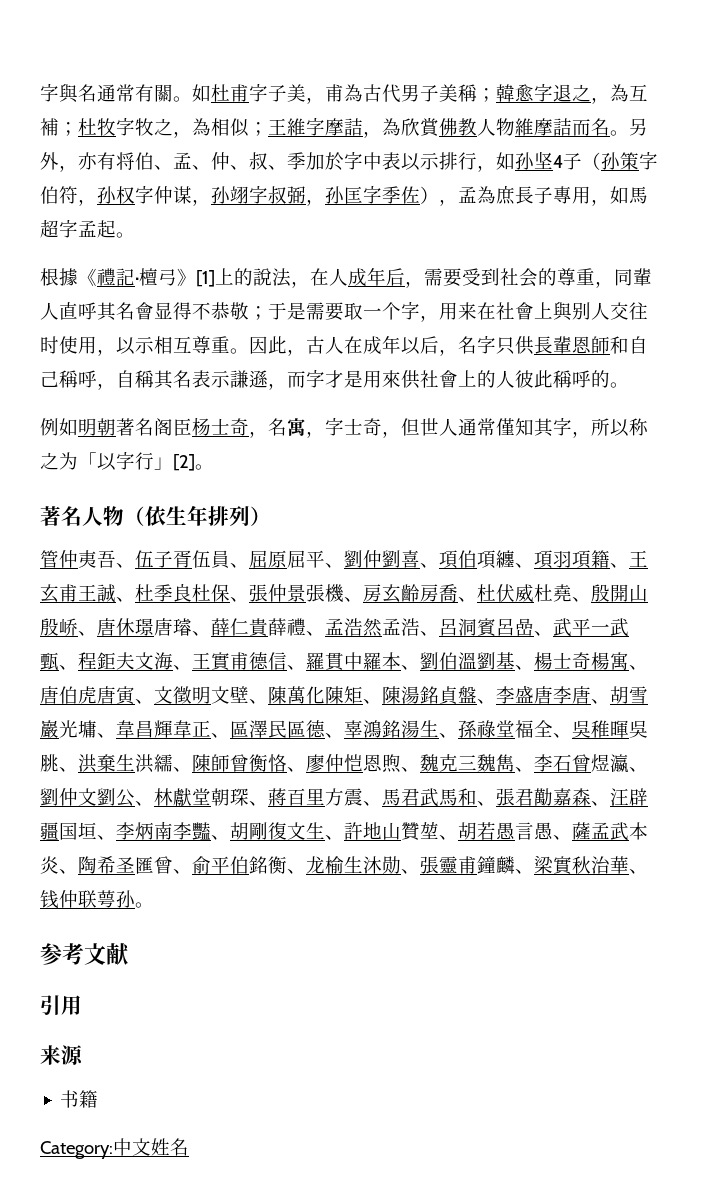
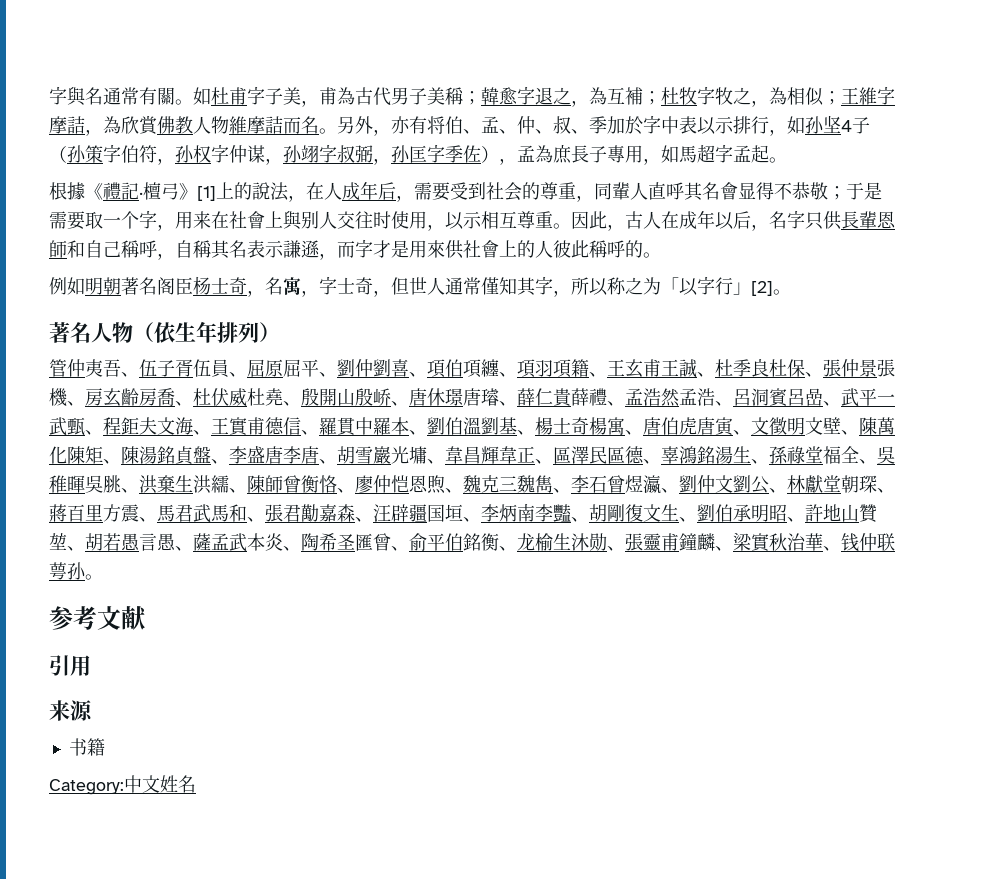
(344, 837) none -> [697,504,805,522] 劉伯承明昭、

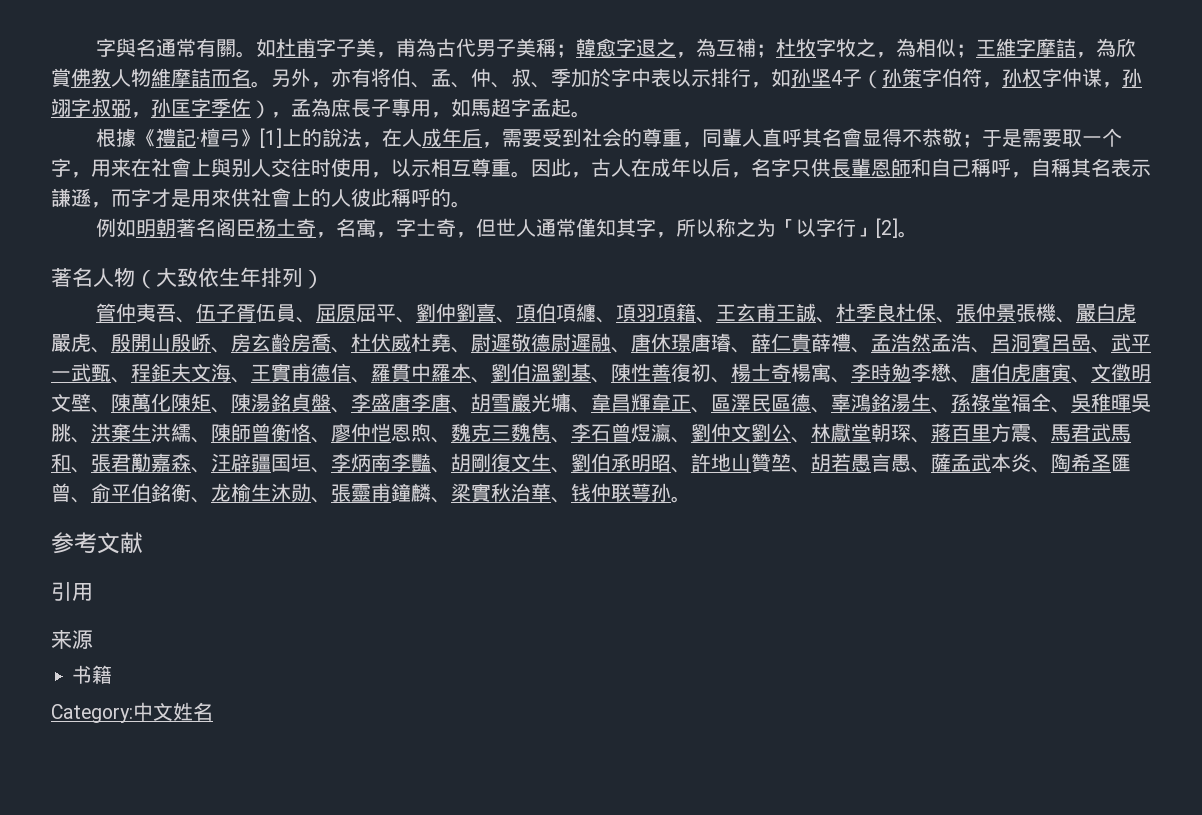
(154, 332) none -> [156,268,198,287] 大致
(85, 403) none -> [1075,303,1136,322] [51,333,231,353] 嚴白虎嚴虎、殷開山殷峤、
[301,388,391,406] 殷開山殷峤 -> [471,333,611,352] 尉遲敬德尉遲融
[535,417,625,435] 楊士奇楊寓 -> [611,363,951,383] 陳性善復初、楊士奇楊寓、李時勉李懋

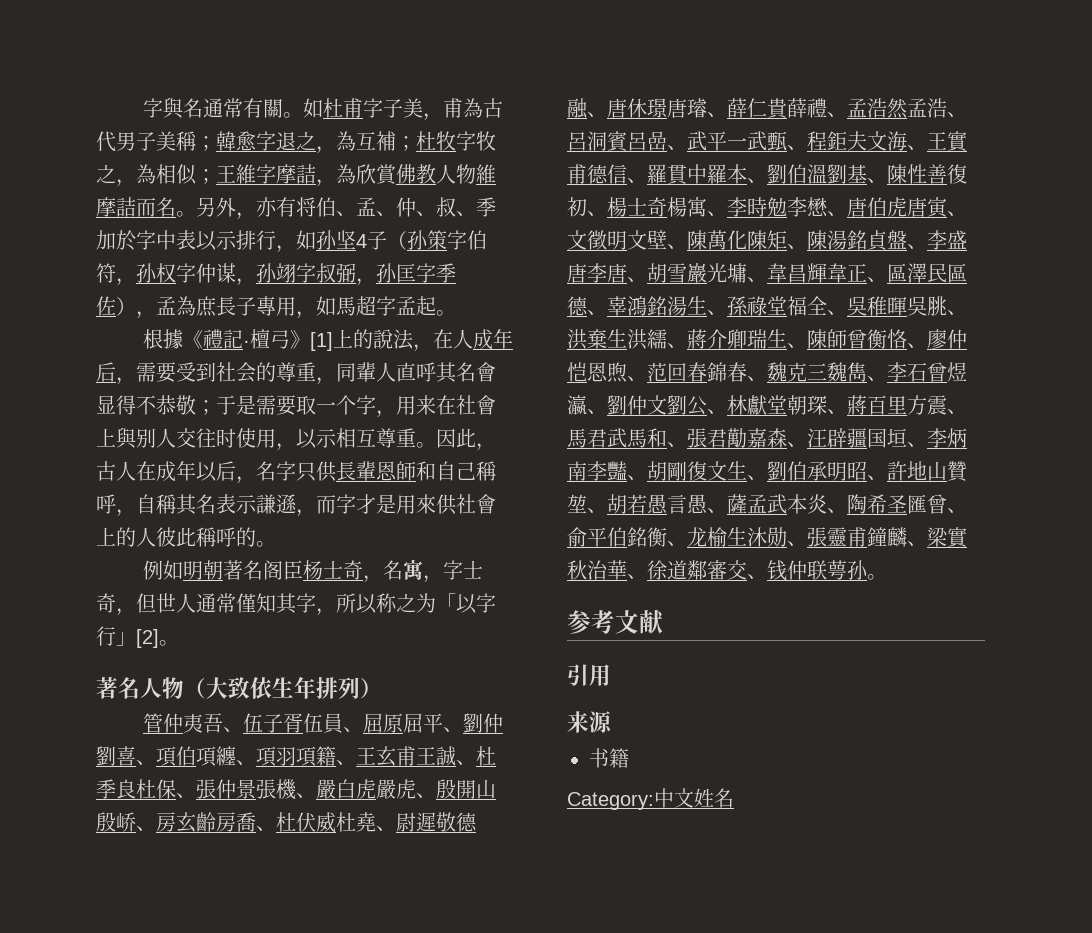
[551,333,591,352] 尉遲 -> (477, 822) none
(211, 440) none -> [687,329,807,349] 蔣介卿瑞生、
(451, 440) none -> [647,362,767,382] 范回春錦春、
(571, 500) none -> [647,560,767,580] 徐道鄰審交、

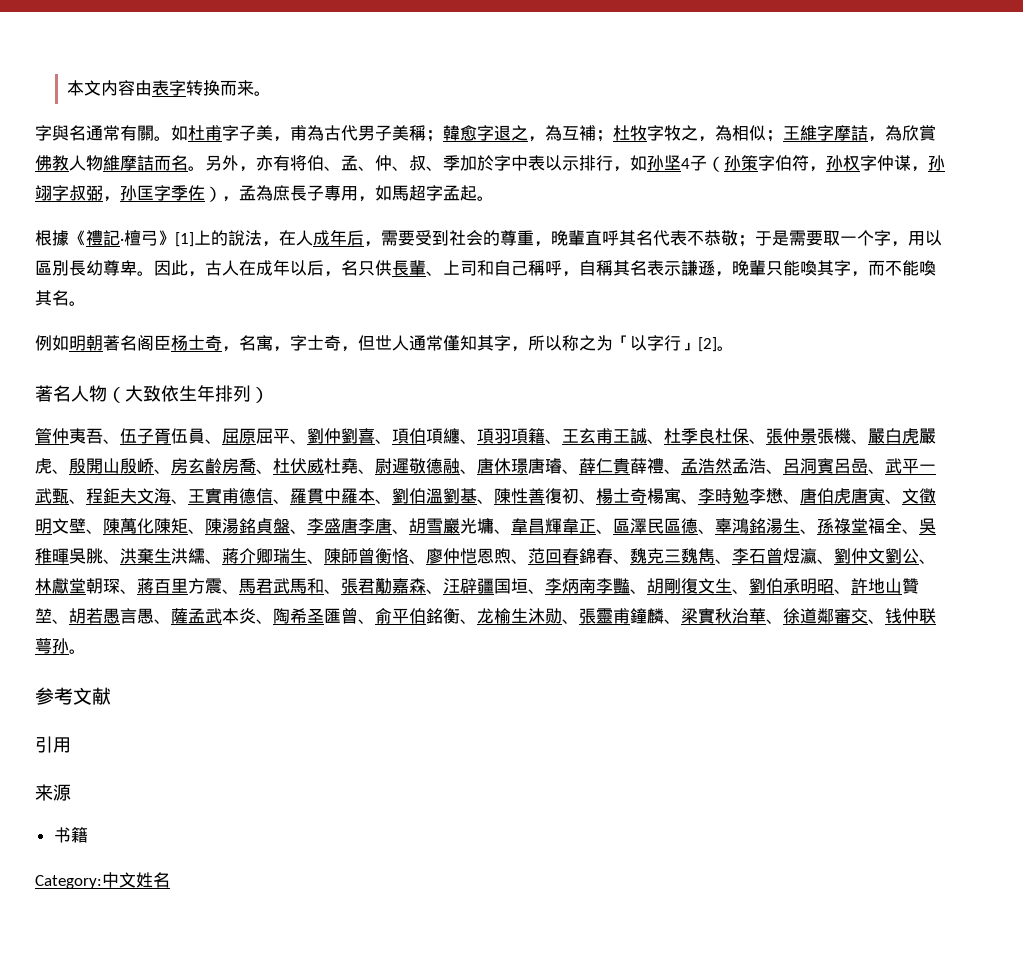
(142, 108) none -> [66,80,271,96] 本文内容由表字转换而来。 //
[336,362,396,382] 同輩人 -> [551,230,585,246] 晚輩
[476,362,496,382] [96,395,136,415] 會显得 -> [653,230,687,246] 代表
[416,395,496,415] [96,427,416,451] 来在社會上與别人交往时使用，以示相互尊重 -> [925,230,942,246] [35,260,137,276] 以區別長幼尊卑
[276,461,296,481] 字 -> (358, 268) none
[376,461,416,481] 恩師 -> [426,260,477,276] 、上司
[316,494,496,515] [96,527,256,547] 而字才是用來供社會上的人彼此稱呼的 -> [732,260,936,277] [35,290,69,306] 晚輩只能喚其字，而不能喚其名

